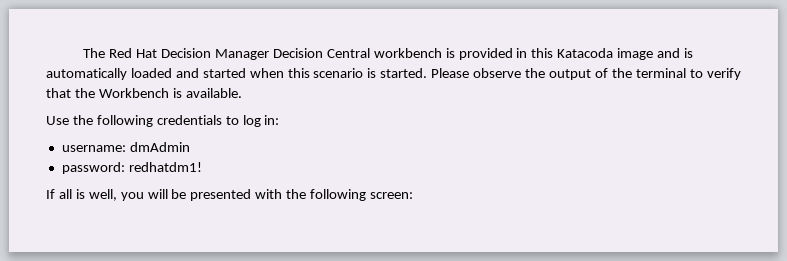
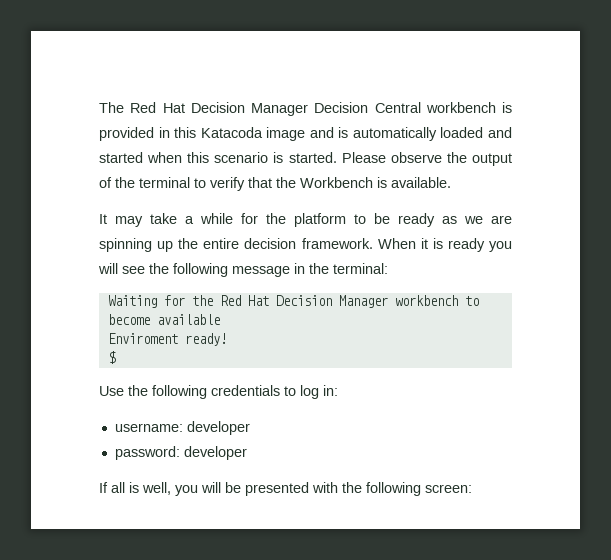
(242, 93) none -> [99,213,512,227] [99,238,513,252] [98,263,388,277] [107,295,479,308] [107,314,220,325] [107,333,227,346] [107,351,116,364] // It may take a while for the platform to be ready as we are spinning up the entire decision framework. When it is ready you will see the following message in the terminal: // Waiting for the Red Hat Decision Manager workbench to become available // Enviroment ready! // $
[129,142,190,152] dmAdmin -> [186,421,250,435] developer
[128,162,202,172] redhatdm1! -> [183,446,247,460] developer

